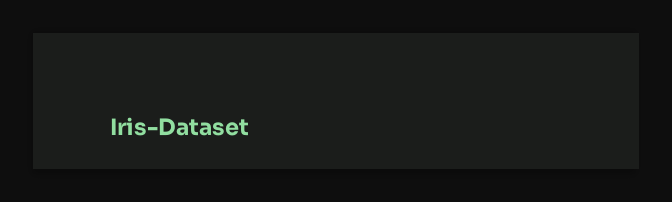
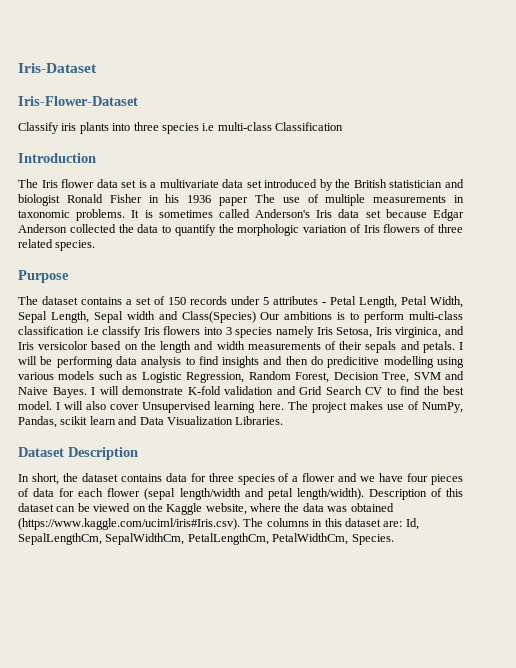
(249, 126) none -> [18,96,138,106] [18,122,343,134] [18,153,96,163] [18,179,465,191] [18,194,464,206] [18,209,465,221] [18,224,464,236] [18,239,96,251] [18,270,69,283] [18,296,463,308] [18,311,464,323] [18,326,465,338] [18,341,464,353] [18,356,465,368] [18,371,464,383] [18,386,464,398] [18,401,464,413] [18,416,284,428] [18,447,138,460] [18,473,463,485] [18,488,463,500] [18,503,394,515] [18,518,419,530] [18,533,394,545] // Iris-Flower-Dataset // Classify iris plants into three species i.e multi-class Classification // Introduction // The Iris flower data set is a multivariate data set introduced by the British statistician and biologist Ronald Fisher in his 1936 paper The use of multiple measurements in taxonomic problems. It is sometimes called Anderson's Iris data set because Edgar Anderson collected the data to quantify the morphologic variation of Iris flowers of three related species. // Purpose // The dataset contains a set of 150 records under 5 attributes - Petal Length, Petal Width, Sepal Length, Sepal width and Class(Species) Our ambitions is to perform multi-class classification i.e classify Iris flowers into 3 species namely Iris Setosa, Iris virginica, and Iris versicolor based on the length and width measurements of their sepals and petals. I will be performing data analysis to find insights and then do predicitive modelling using various models such as Logistic Regression, Random Forest, Decision Tree, SVM and Naive Bayes. I will demonstrate K-fold validation and Grid Search CV to find the best model. I will also cover Unsupervised learning here. The project makes use of NumPy, Pandas, scikit learn and Data Visualization Libraries. // Dataset Description // In short, the dataset contains data for three species of a flower and we have four pieces of data for each flower (sepal length/width and petal length/width). Description of this dataset can be viewed on the Kaggle website, where the data was obtained (https://www.kaggle.com/uciml/iris#Iris.csv). The columns in this dataset are: Id, SepalLengthCm, SepalWidthCm, PetalLengthCm, PetalWidthCm, Species.

